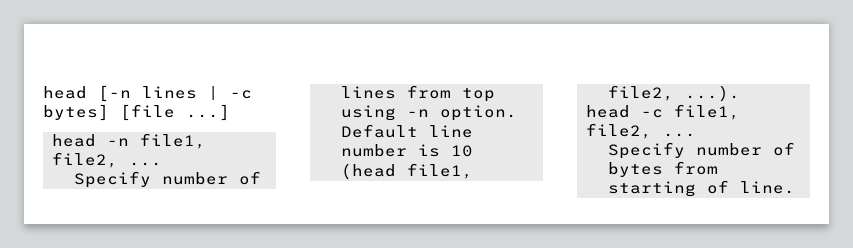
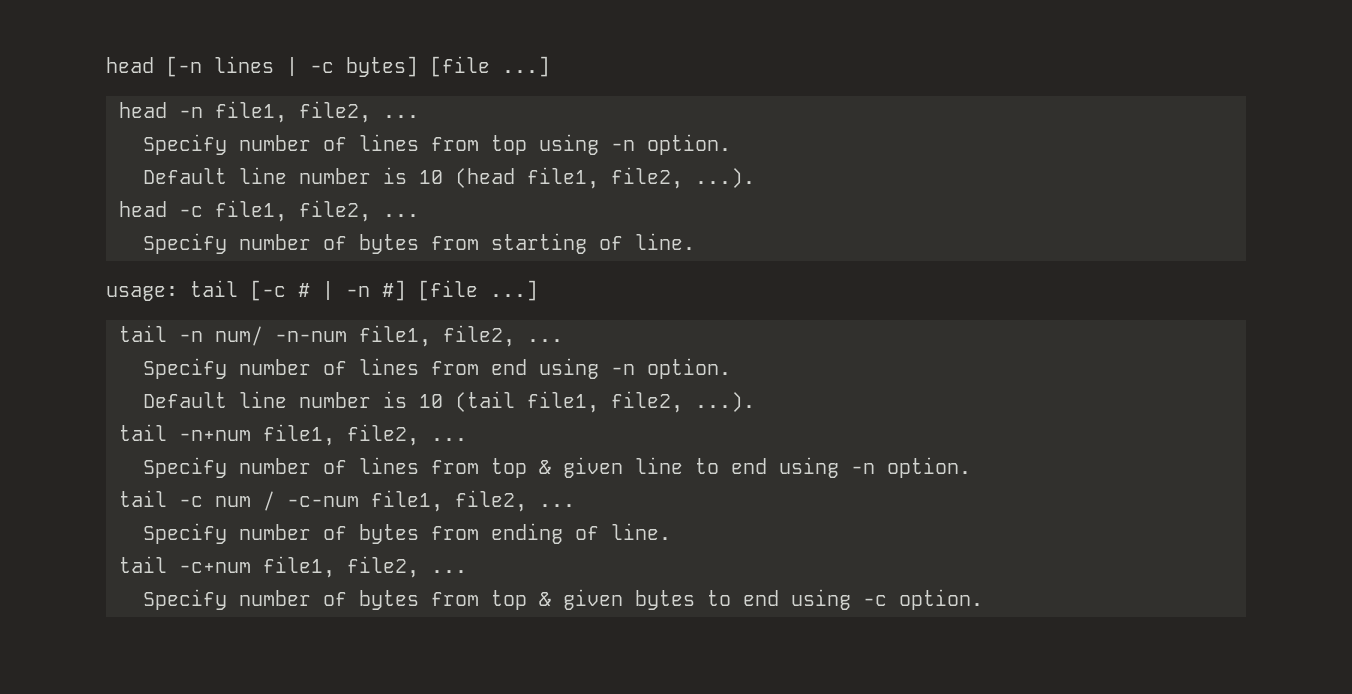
(795, 187) none -> [106,280,538,301] [119,325,564,347] [143,358,732,379] [143,391,756,413] [119,424,468,446] [143,457,972,478] [119,490,576,512] [143,523,672,544] [119,556,468,578] [143,589,984,610] // usage: tail [-c # | -n #] [file ...] // tail -n num/ -n-num file1, file2, ... // Specify number of lines from end using -n option. // Default line number is 10 (tail file1, file2, ...). // tail -n+num file1, file2, ... // Specify number of lines from top & given line to end using -n option. // tail -c num / -c-num file1, file2, ... // Specify number of bytes from ending of line. // tail -c+num file1, file2, ... // Specify number of bytes from top & given bytes to end using -c option.

